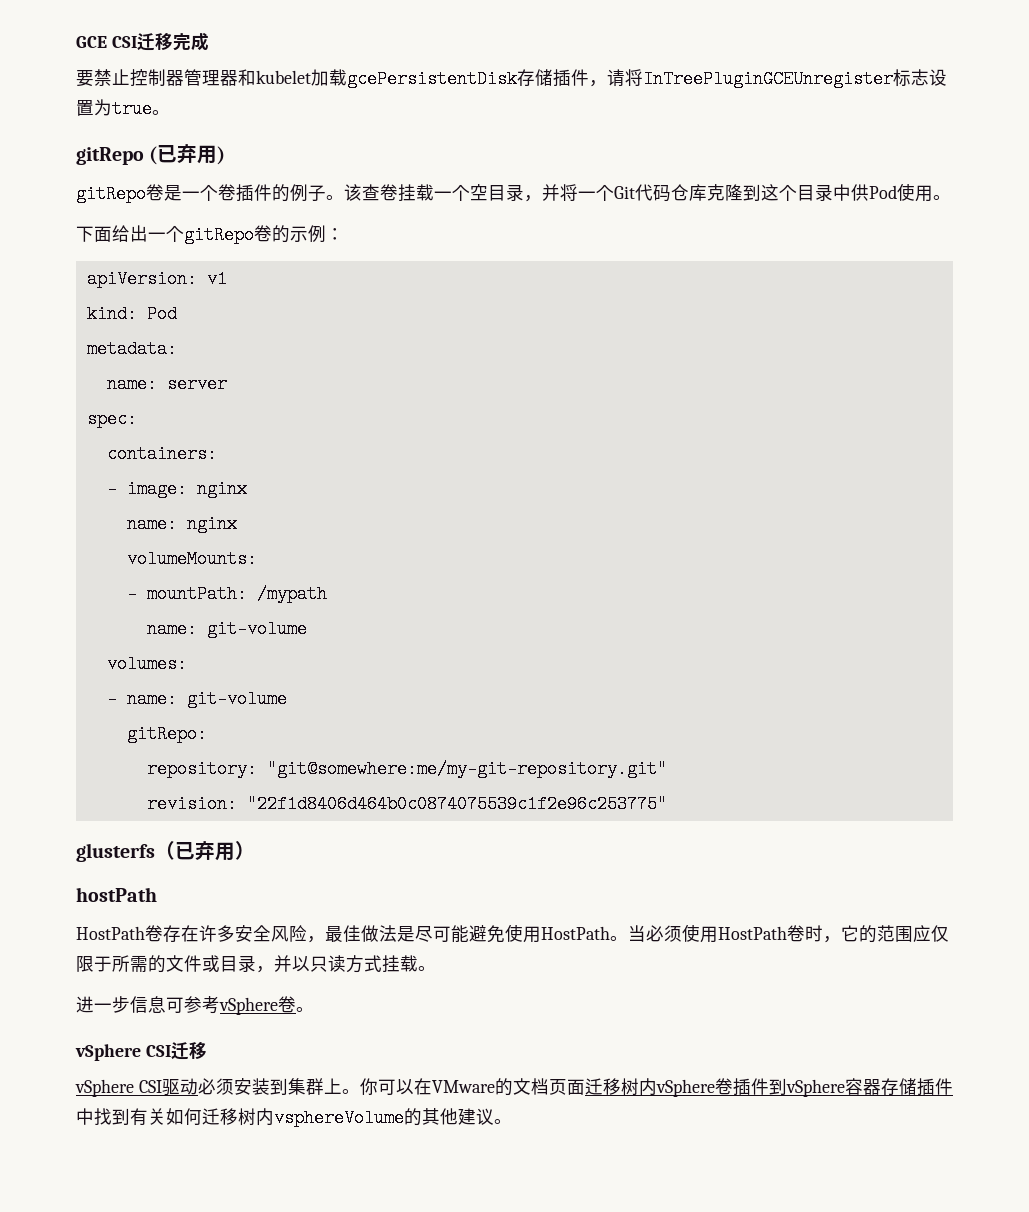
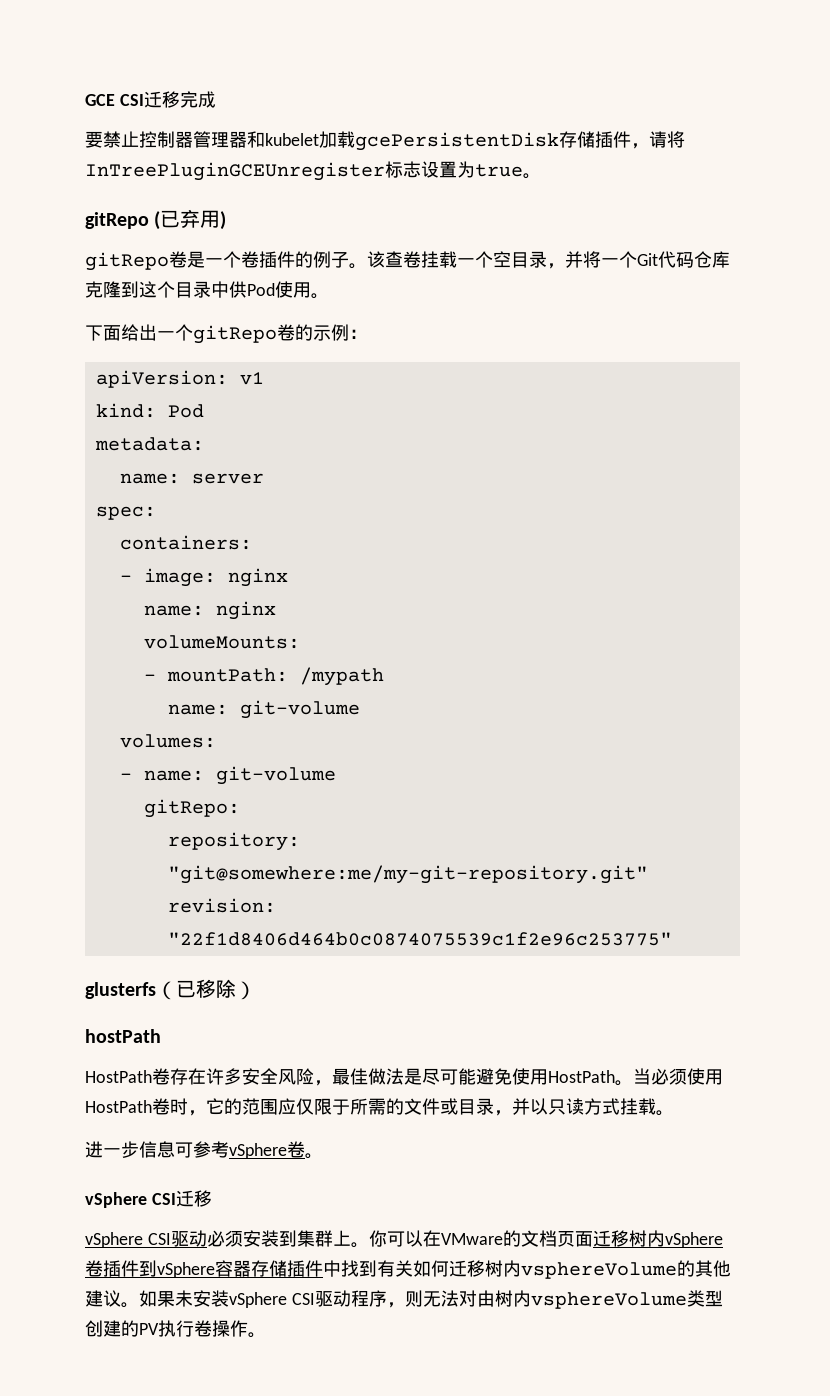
[195,841,235,861] 弃用 -> [196,979,236,998] 移除
(512, 1121) none -> [139,1290,723,1309] [85,1320,266,1338] 如果未安装vSphere CSI驱动程序，则无法对由树内vsphereVolume类型创建的PV执行卷操作。

